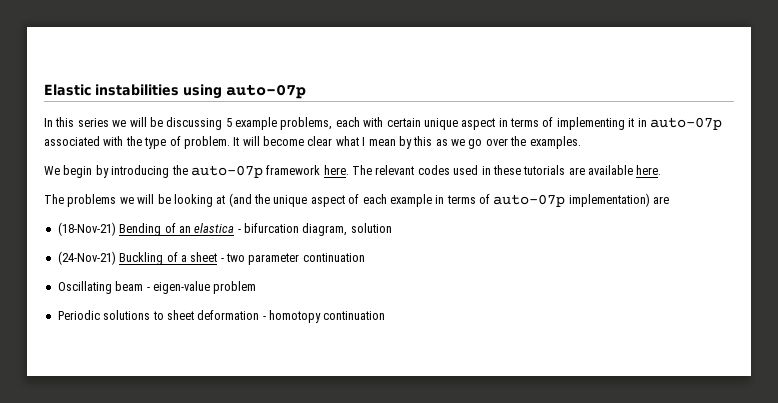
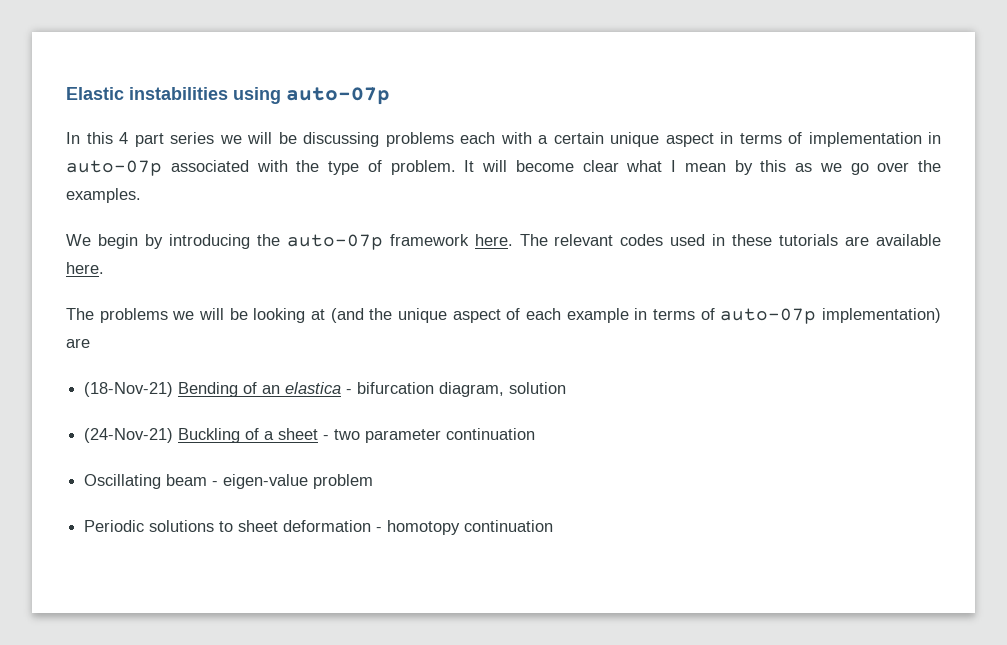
(75, 122) none -> [119,132,164,147] 4 part
[225,117,333,130] 5 example problems, -> [385,132,454,147] problems
(384, 122) none -> [538,135,548,144] a
[556,117,635,130] implementing it -> [808,132,922,147] implementation

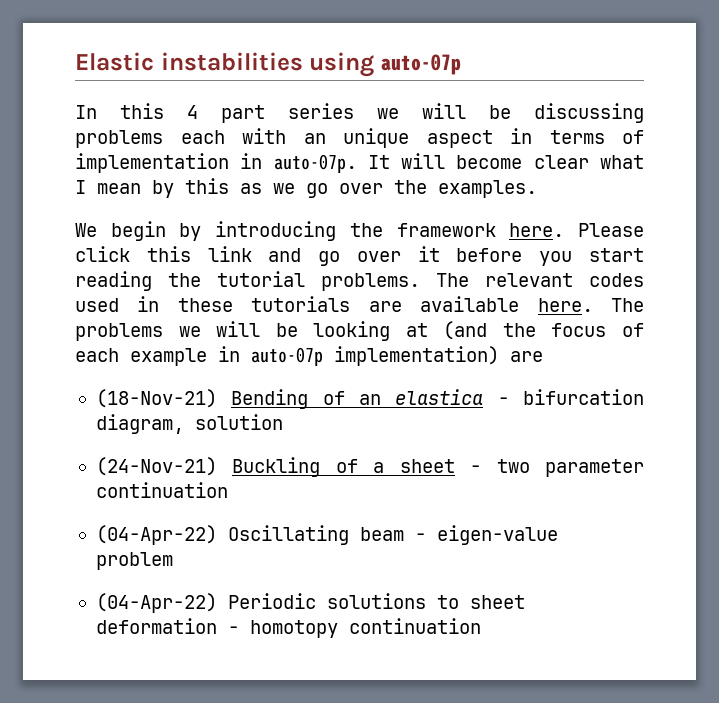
[538,132,604,144] a certain -> [303,133,326,144] an
[66,160,456,176] auto-07p associated with the type of problem. -> [273,154,357,173] auto-07p.
[286,234,383,250] auto-07p -> (383, 230) none
(513, 240) none -> [578,223,644,237] [75,246,644,266] [75,271,420,291] Please click this link and go over it before you start reading the tutorial problems.
(104, 268) // -> (593, 305) none
[398,308,501,323] unique aspect -> [551,323,607,337] focus
[653,308,715,320] terms of -> (240, 354) none
(536, 434) none -> [95,525,217,545] (04-Apr-22)
(374, 481) none -> [95,593,217,613] (04-Apr-22)

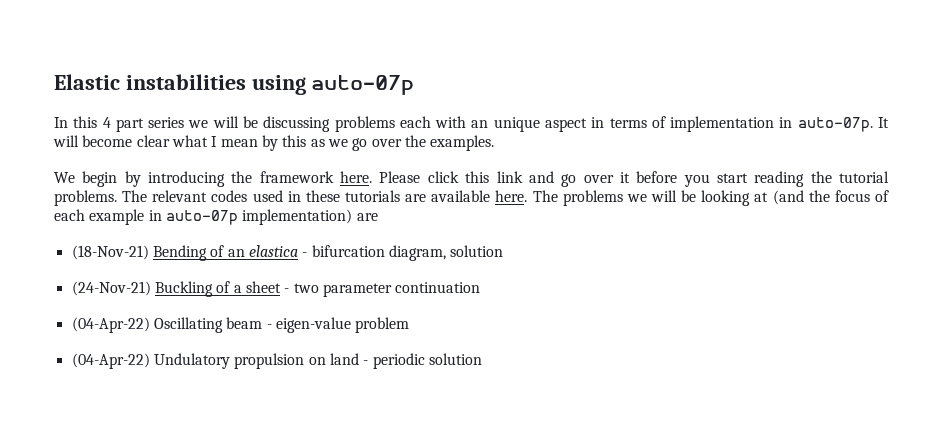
[227,593,525,609] [95,618,481,638] Periodic solutions to sheet deformation - homotopy continuation -> [153,353,482,369] Undulatory propulsion on land - periodic solution

